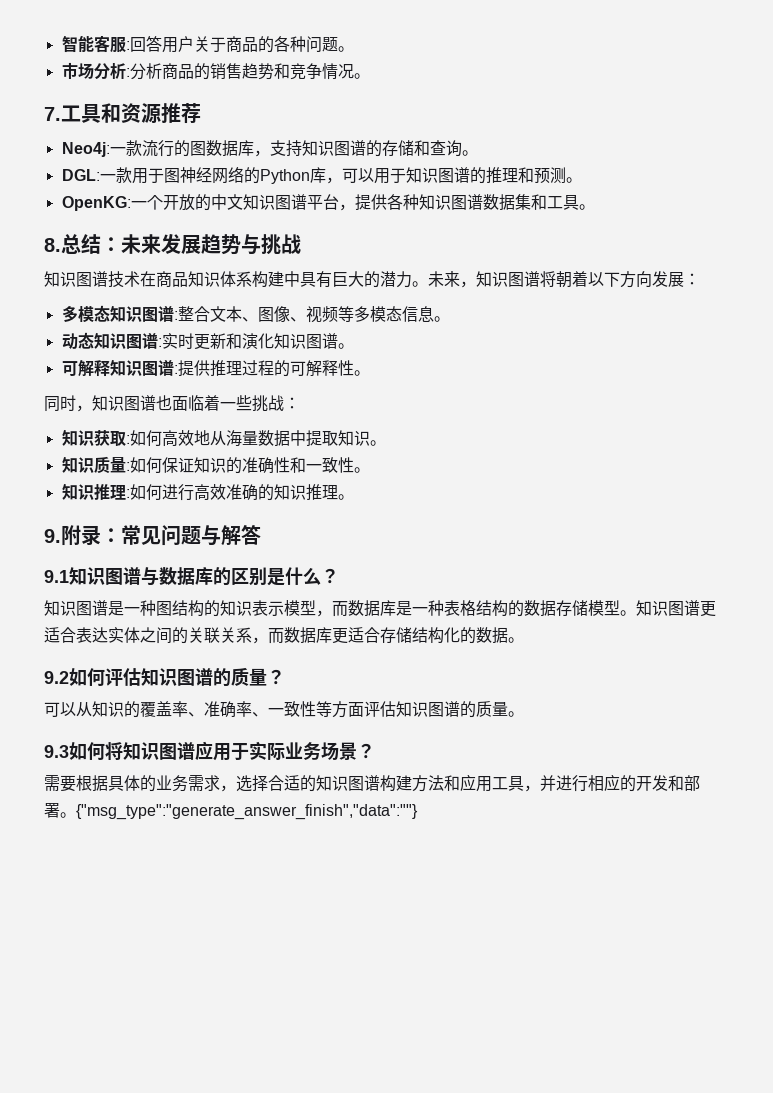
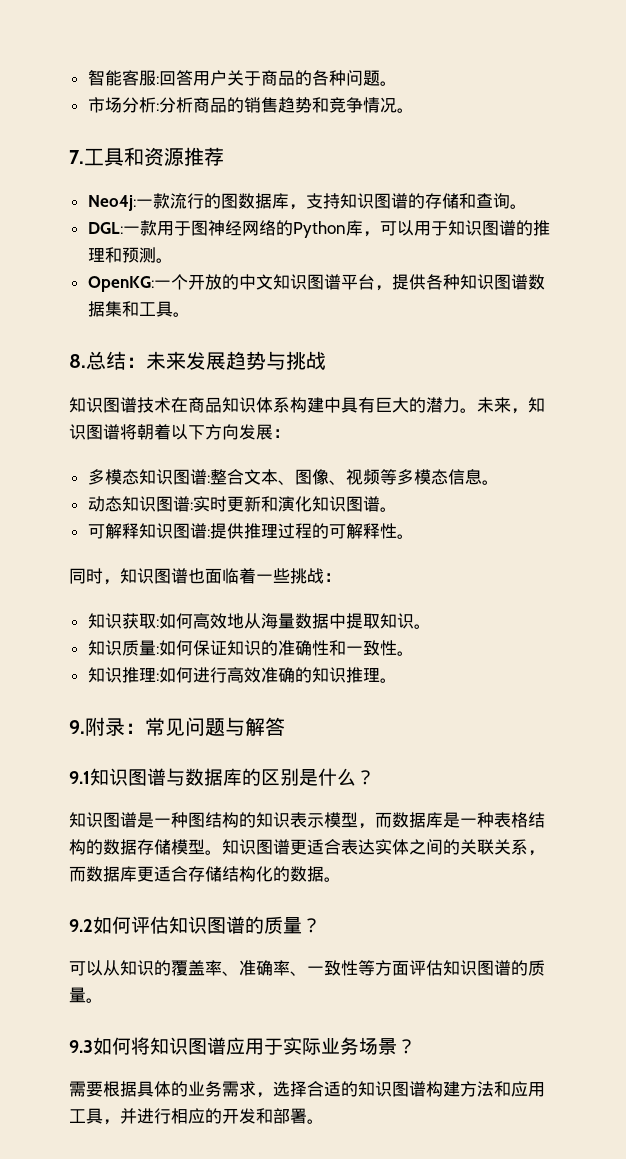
[76,804,418,820] {"msg_type":"generate_answer_finish","data":""} -> (324, 1121) none

